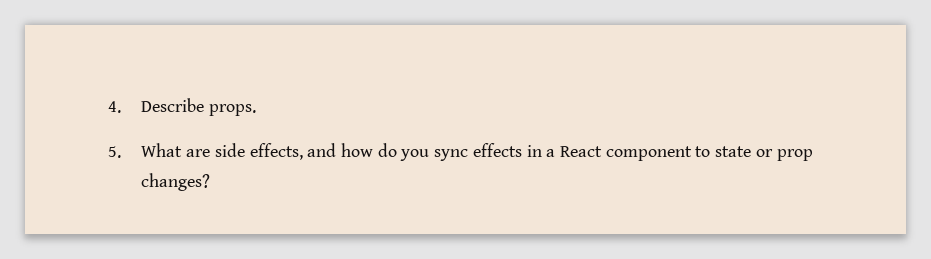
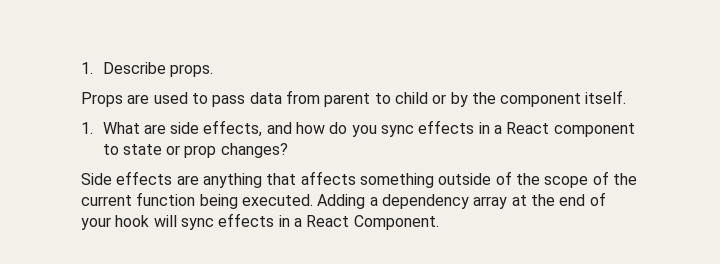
[108,101,121,113] 4. -> [81,62,93,74] 1.
[108,146,121,158] 5. -> [81,90,627,107] [81,122,93,134] Props are used to pass data from parent to child or by the component itself. // 1.
(211, 182) none -> [81,171,637,188] [81,192,606,209] [81,213,439,230] // Side effects are anything that affects something outside of the scope of the current function being executed. Adding a dependency array at the end of your hook will sync effects in a React Component.

